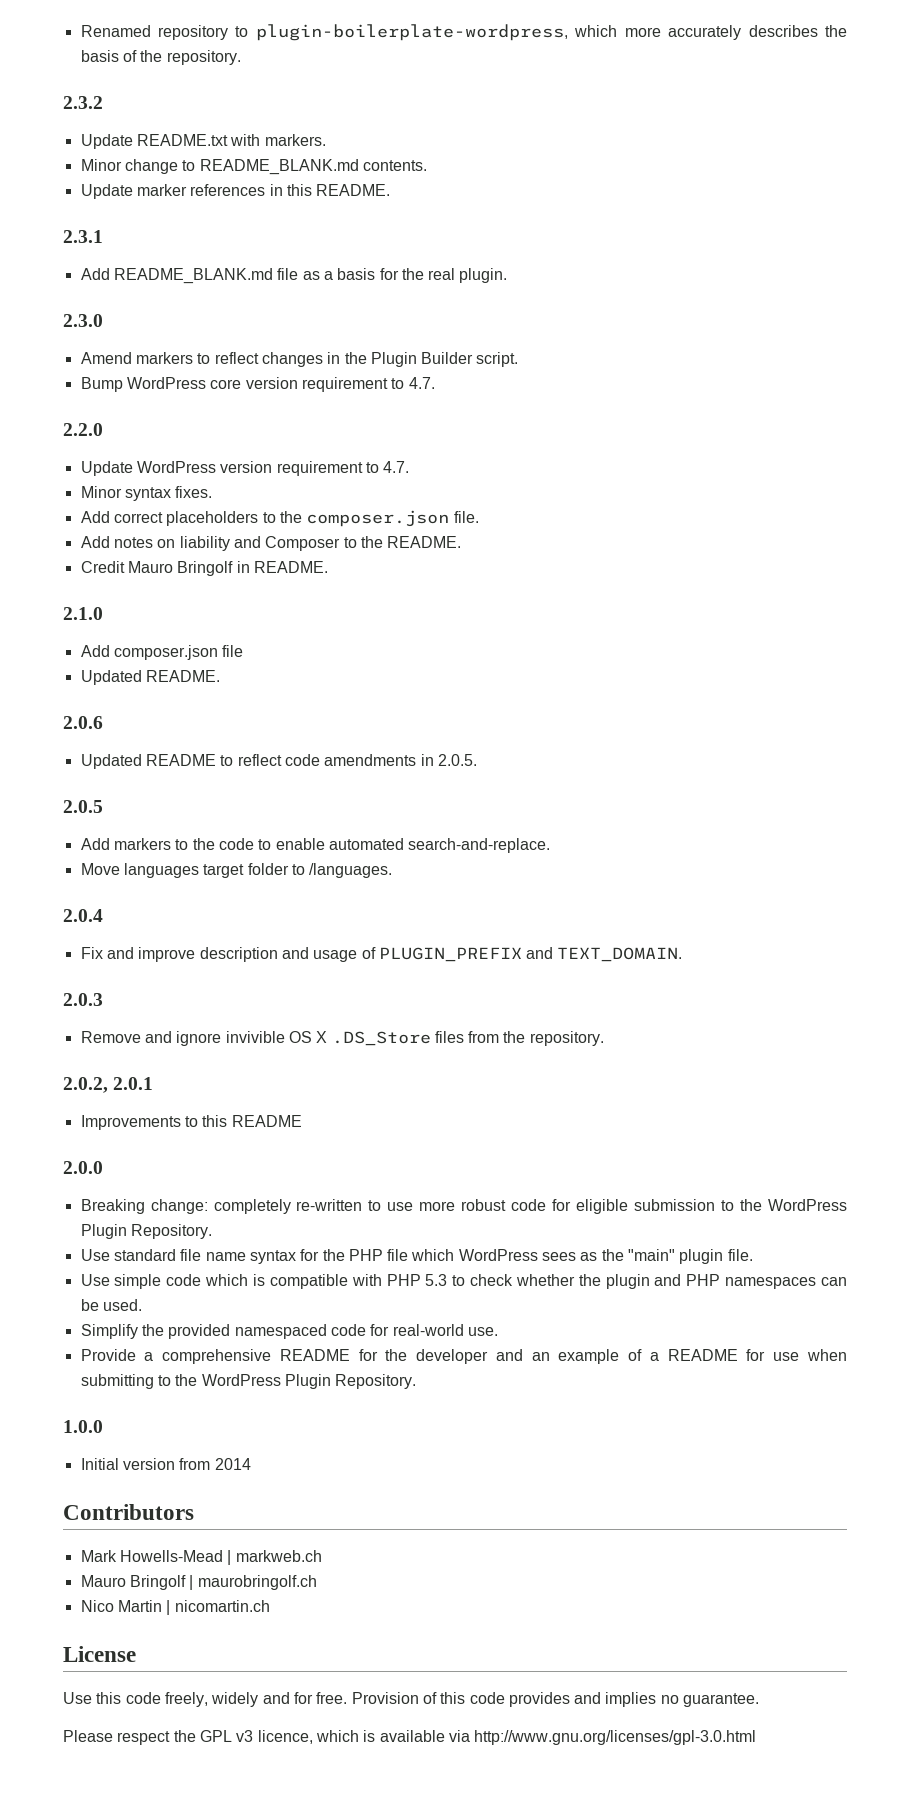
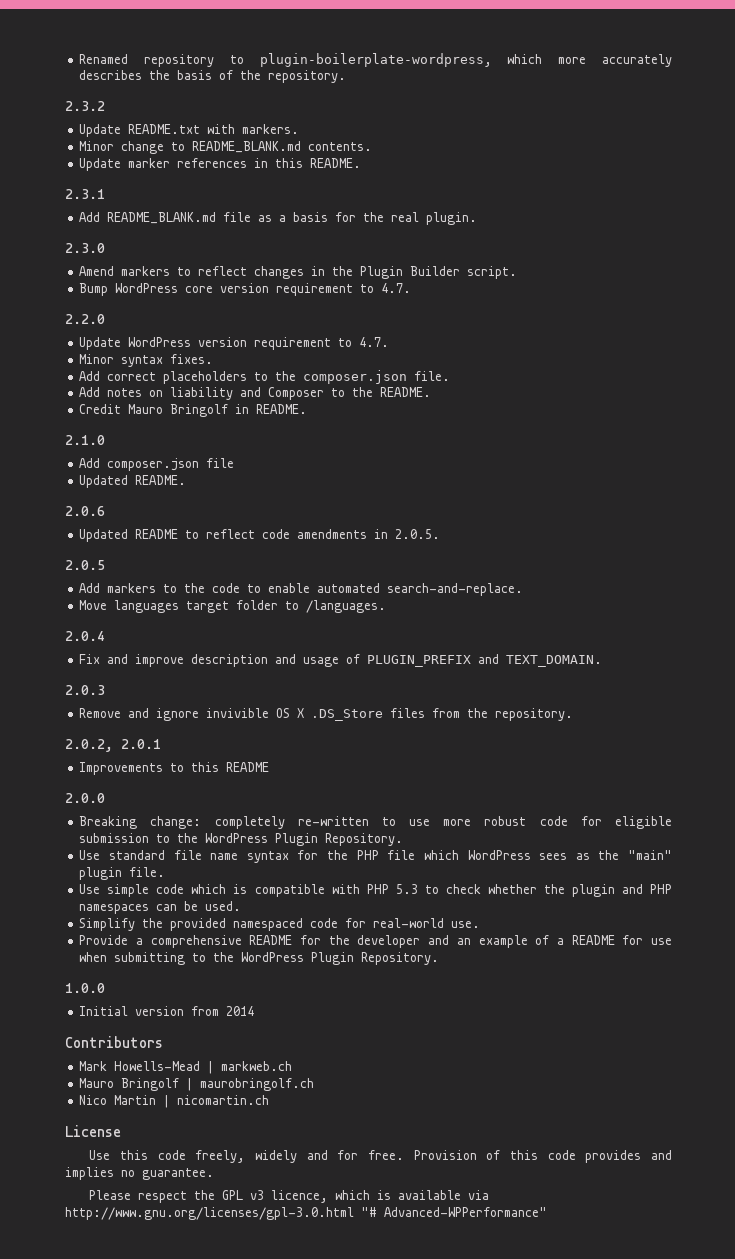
(757, 1737) none -> [361,1207,547,1217] "# Advanced-WPPerformance"

